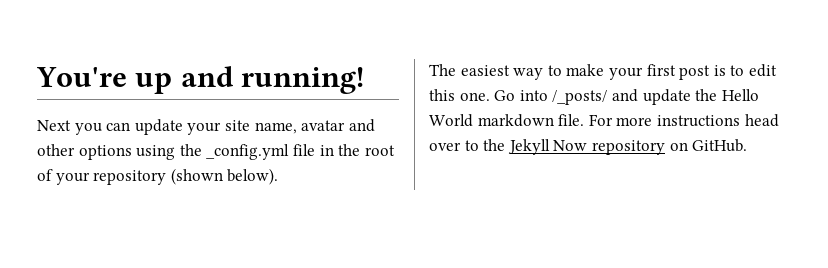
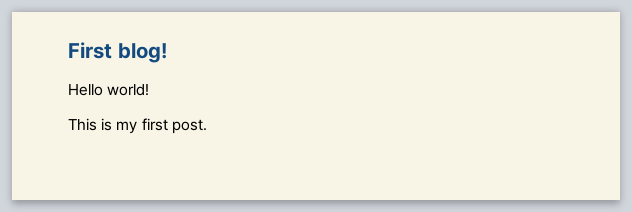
[36,66,365,94] [37,119,375,135] [37,144,395,160] [37,168,279,185] [429,64,777,80] [429,89,759,105] [429,114,779,127] [429,139,748,155] You're up and running! // Next you can update your site name, avatar and other options using the _config.yml file in the root of your repository (shown below). // The easiest way to make your first post is to edit this one. Go into /_posts/ and update the Hello World markdown file. For more instructions head over to the Jekyll Now repository on GitHub. -> [68,42,167,63] [68,84,150,96] [68,118,207,134] First blog! // Hello world! // This is my first post.

